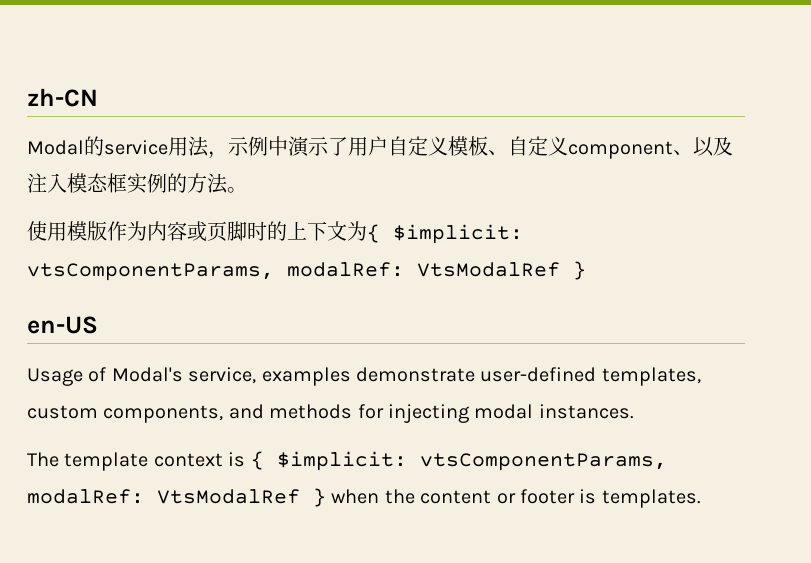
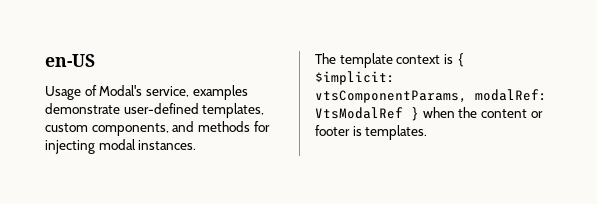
[27,88,98,107] [27,136,733,159] [27,173,247,194] [27,221,523,244] [27,261,586,281] zh-CN // Modal的service用法，示例中演示了用户自定义模板、自定义component、以及注入模态框实例的方法。 // 使用模版作为内容或页脚时的上下文为{ $implicit: vtsComponentParams, modalRef: VtsModalRef } // -> (45, 60) none

